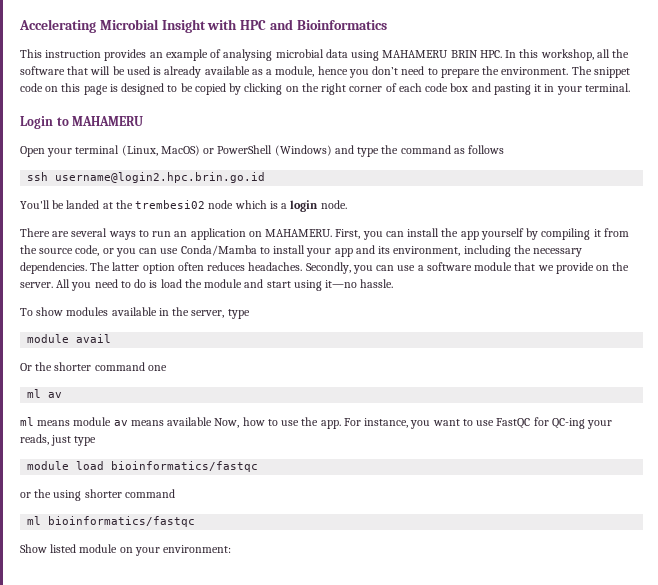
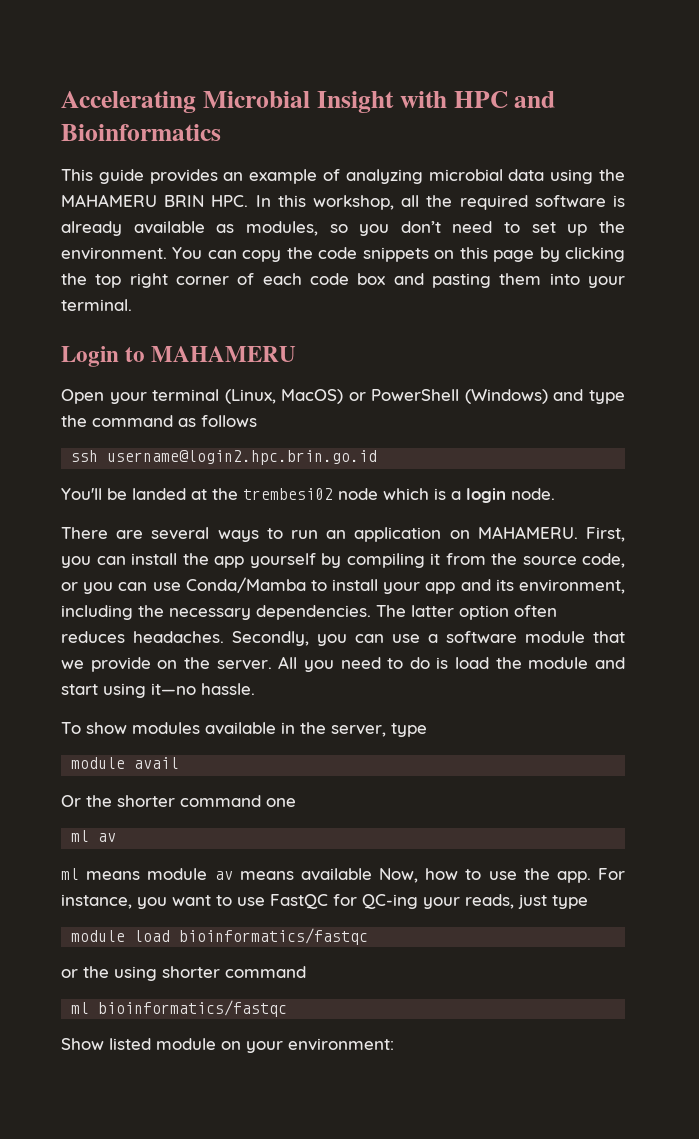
[45,50,102,58] instruction -> [98,169,144,184] guide
[223,49,273,61] analysing -> [345,169,423,184] analyzing
(380, 55) none -> [599,169,625,181] the
[20,66,150,75] software that will be used -> [459,195,606,210] required software
[266,66,348,77] a module, hence -> [245,221,348,236] modules, so
[440,66,630,78] [20,83,319,95] prepare the environment. The snippet code on this page is designed to be copied by clicking on the -> [531,221,625,236] [61,247,625,262] [61,273,122,288] set up the environment. You can copy the code snippets on this page by clicking the top
[534,84,555,92] it in -> [499,273,580,285] them into

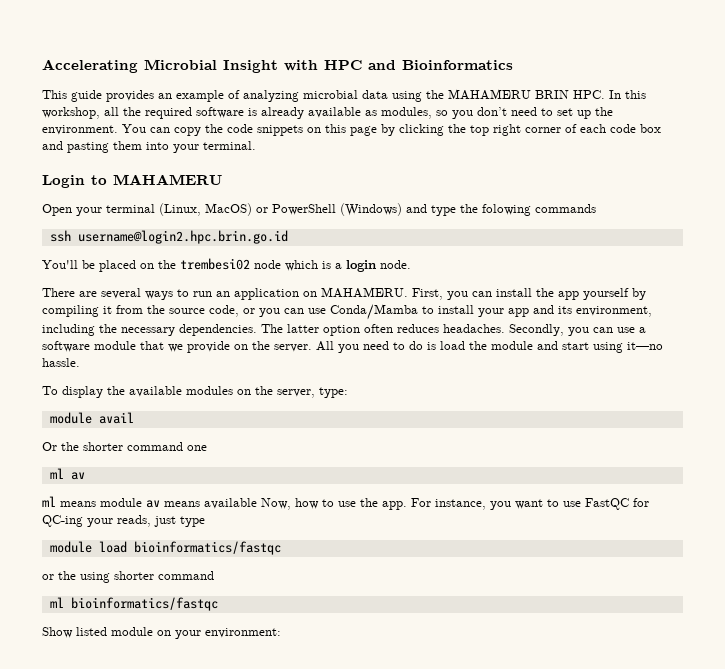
[92,415,257,427] command as follows -> [482,204,596,216] folowing commands
[132,488,207,500] landed at -> [99,260,154,272] placed on
[86,722,295,735] show modules available in -> [62,386,251,398] display the available modules on
[391,723,427,737] type -> [319,387,348,398] type:

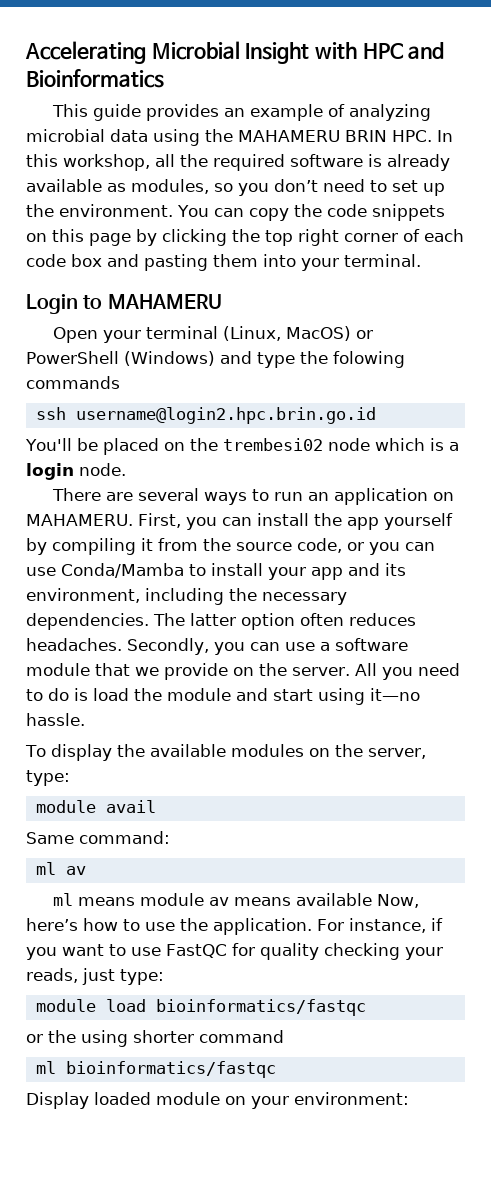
[42,442,207,451] Or the shorter command one -> [26,831,170,844] Same command:
(291, 504) none -> [26,918,78,931] here’s
[382,501,407,510] app. -> [213,918,312,935] application.
(486, 504) none -> [431,918,443,931] if
[42,515,83,527] QC-ing -> [259,943,400,960] quality checking
[180,516,205,527] type -> [120,969,164,985] type:
[42,627,107,638] Show listed -> [26,1092,151,1109] Display loaded

